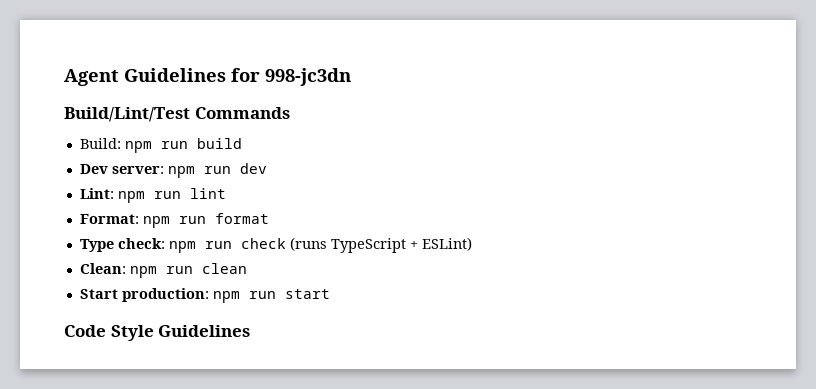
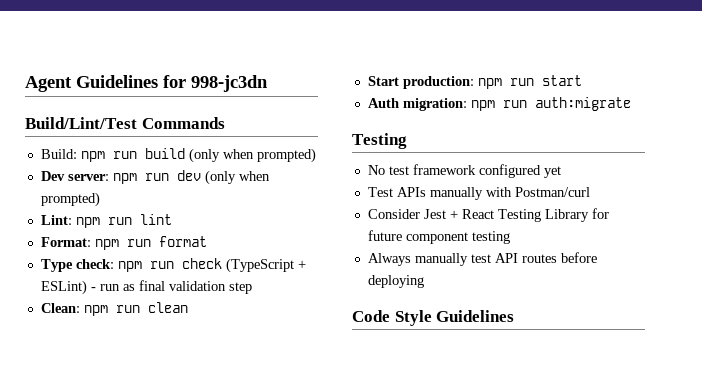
(242, 143) none -> [188,148,316,163] (only when prompted)
(267, 168) none -> [204,170,270,185] [40,192,100,207] (only when prompted)
[289,237,406,253] (runs TypeScript -> [225,258,294,273] (TypeScript
(472, 244) none -> [90,280,252,294] - run as final validation step
(330, 294) none -> [367,97,631,111] [352,133,407,149] [367,164,561,178] [367,187,590,200] [367,208,609,222] [367,230,510,244] [367,252,597,266] [367,275,424,288] // Auth migration: npm run auth:migrate // Testing // No test framework configured yet // Test APIs manually with Postman/curl // Consider Jest + React Testing Library for future component testing // Always manually test API routes before deploying

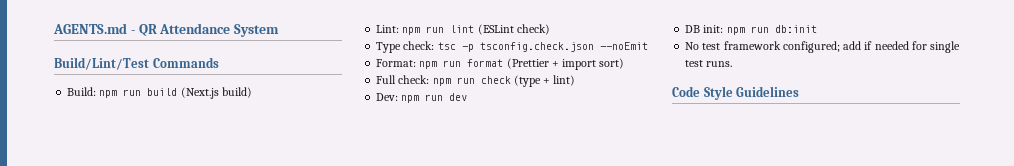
[25,75,268,92] Agent Guidelines for 998-jc3dn -> [53,23,280,37] AGENTS.md - QR Attendance System
[188,148,316,163] [40,170,270,185] [40,192,100,207] [40,214,172,228] [40,236,207,250] [40,258,306,273] [40,280,252,295] [40,302,188,316] [367,75,582,89] [367,97,631,111] [352,133,407,149] [367,164,561,178] [367,187,590,200] [367,208,609,222] [367,230,510,244] [367,252,597,266] [367,275,424,288] (only when prompted) // Dev server: npm run dev (only when prompted) // Lint: npm run lint // Format: npm run format // Type check: npm run check (TypeScript + ESLint) - run as final validation step // Clean: npm run clean // Start production: npm run start // Auth migration: npm run auth:migrate // Testing // No test framework configured yet // Test APIs manually with Postman/curl // Consider Jest + React Testing Library for future component testing // Always manually test API routes before deploying -> [180,87,252,99] [376,24,550,35] [376,41,648,53] [376,58,625,70] [376,75,576,87] [376,93,468,103] [685,25,817,35] [685,41,961,53] [685,60,733,67] (Next.js build) // Lint: npm run lint (ESLint check) // Type check: tsc -p tsconfig.check.json --noEmit // Format: npm run format (Prettier + import sort) // Full check: npm run check (type + lint) // Dev: npm run dev // DB init: npm run db:init // No test framework configured; add if needed for single test runs.

